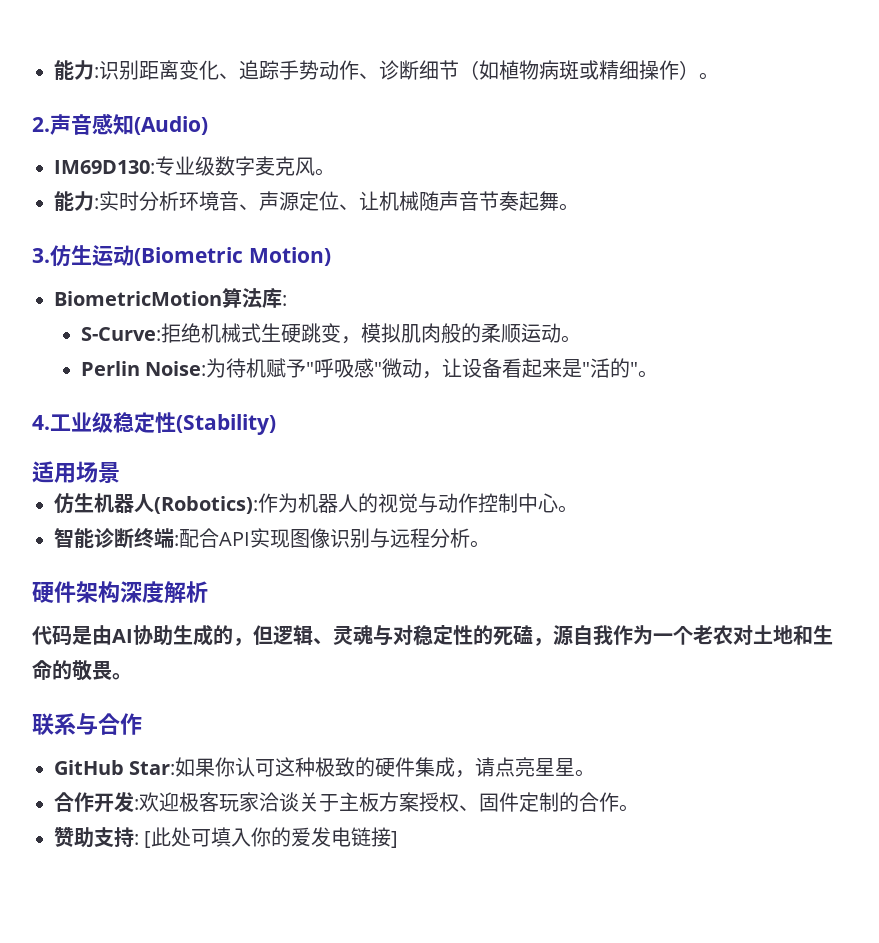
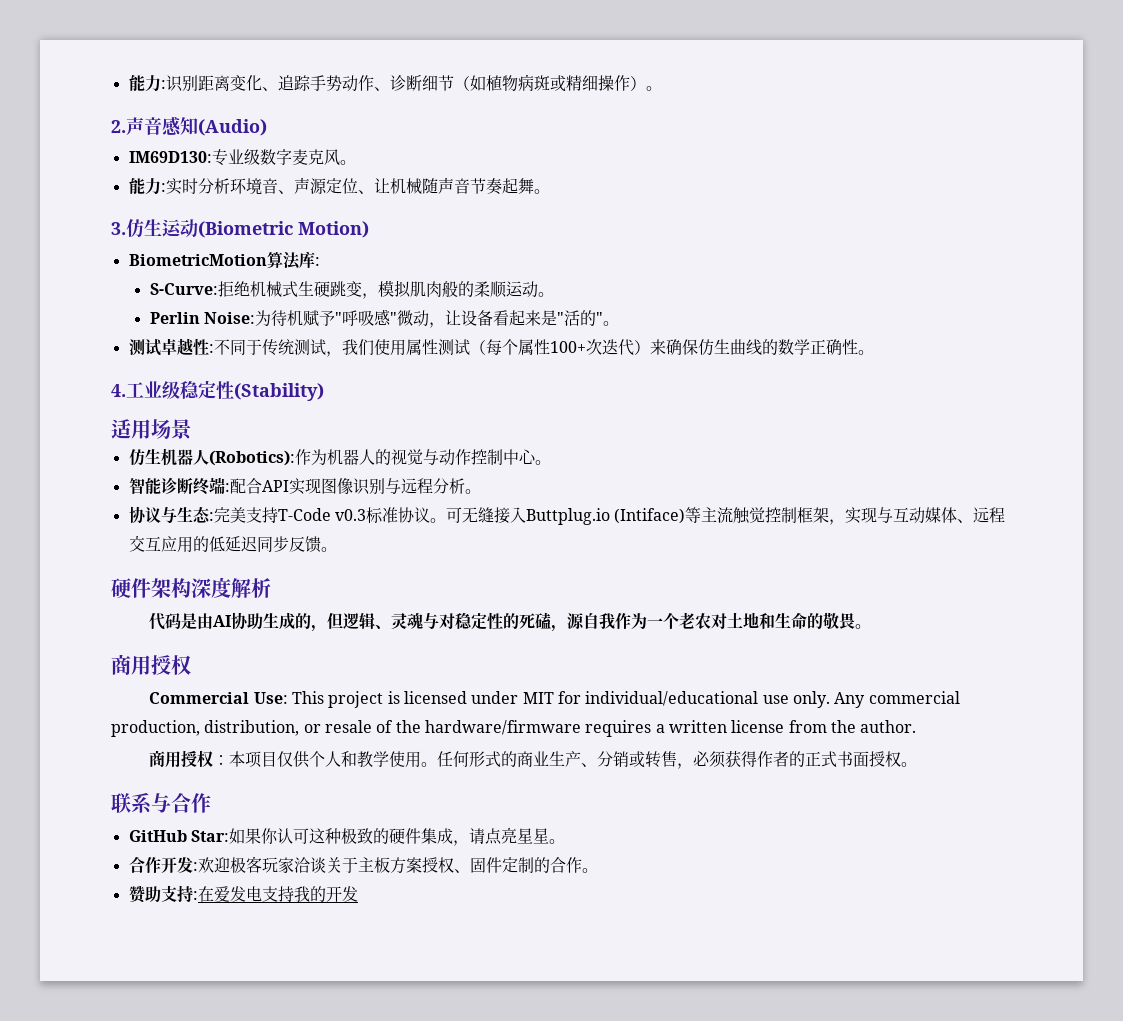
(659, 374) none -> [128,338,874,357] // 测试卓越性:不同于传统测试，我们使用属性测试（每个属性100+次迭代）来确保仿生曲线的数学正确性。
(490, 544) none -> [128,506,1006,525] [128,535,337,553] // 协议与生态:完美支持T-Code v0.3标准协议。可无缝接入Buttplug.io (Intiface)等主流触觉控制框架，实现与互动媒体、远程交互应用的低延迟同步反馈。
(132, 676) none -> [111,654,191,675] [149,691,960,708] [111,720,917,737] [149,750,918,769] // 商用授权 // Commercial Use: This project is licensed under MIT for individual/educational use only. Any commercial production, distribution, or resale of the hardware/firmware requires a written license from the author. // 商用授权：本项目仅供个人和教学使用。任何形式的商业生产、分销或转售，必须获得作者的正式书面授权。
[144,827,399,848] [此处可填入你的爱发电链接] -> [197,886,358,902] 在爱发电支持我的开发

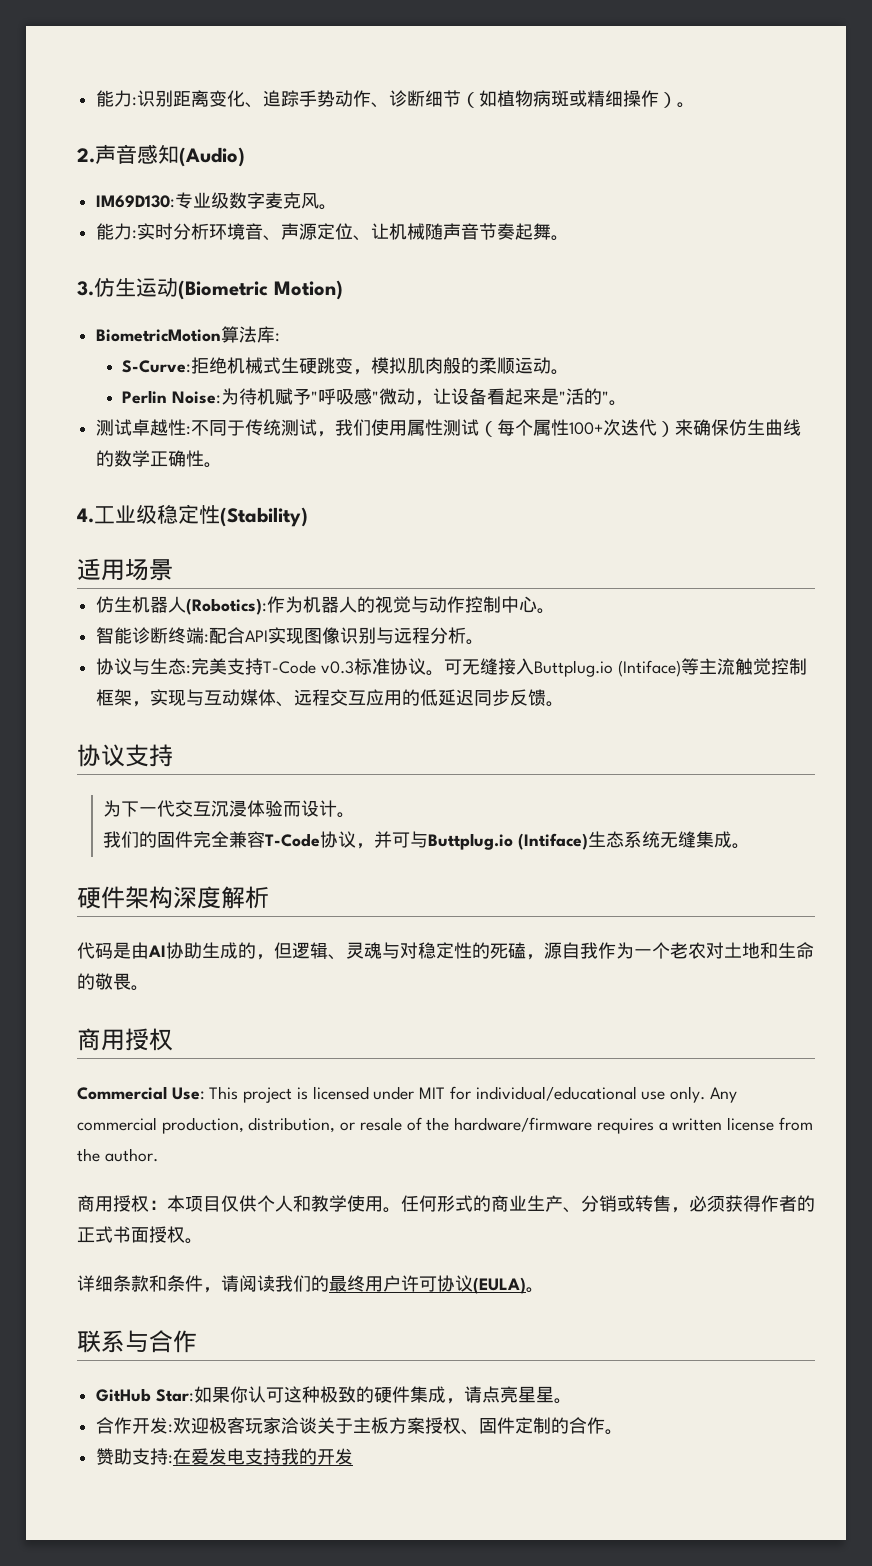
(337, 549) none -> [77,744,173,767] [103,800,356,818] [103,831,750,850] // 协议支持 // 为下一代交互沉浸体验而设计。 // 我们的固件完全兼容T-Code协议，并可与Buttplug.io (Intiface)生态系统无缝集成。
(918, 764) none -> [77,1275,544,1294] // 详细条款和条件，请阅读我们的最终用户许可协议(EULA)。

